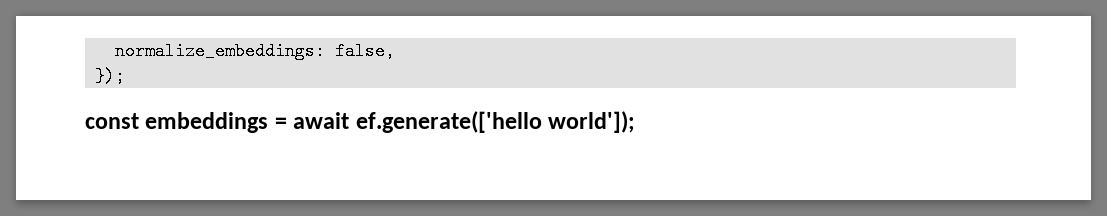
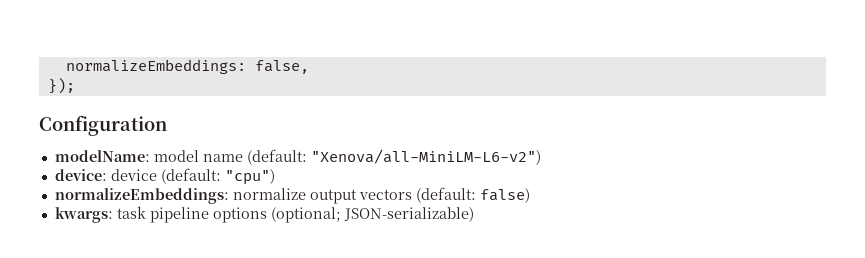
[115,42,326,60] normalize_embeddings: -> [65,59,246,74] normalizeEmbeddings:
[85,111,636,133] const embeddings = await ef.generate(['hello world']); -> [39,115,167,136] [54,149,541,165] [54,168,275,185] [54,187,530,204] [54,206,474,223] Configuration // modelName: model name (default: "Xenova/all-MiniLM-L6-v2") // device: device (default: "cpu") // normalizeEmbeddings: normalize output vectors (default: false) // kwargs: task pipeline options (optional; JSON-serializable)

